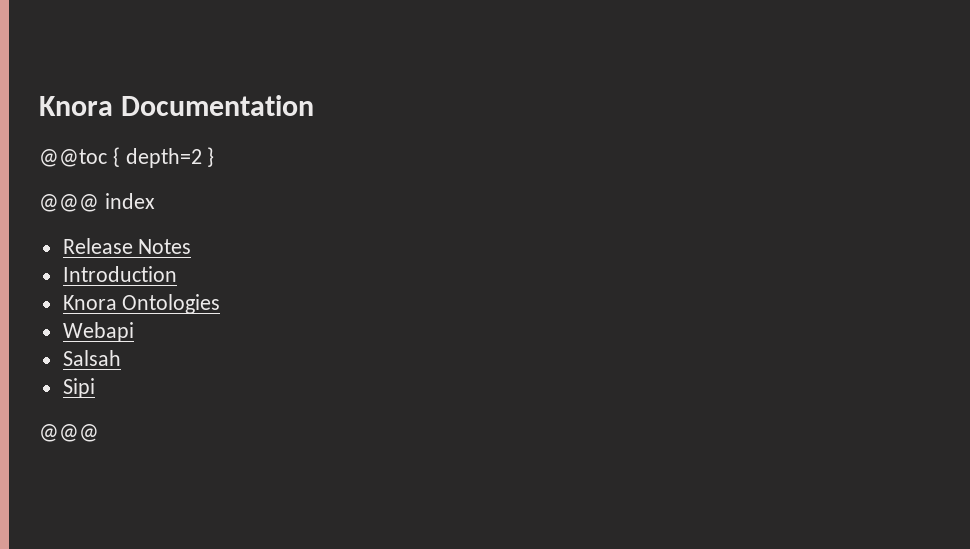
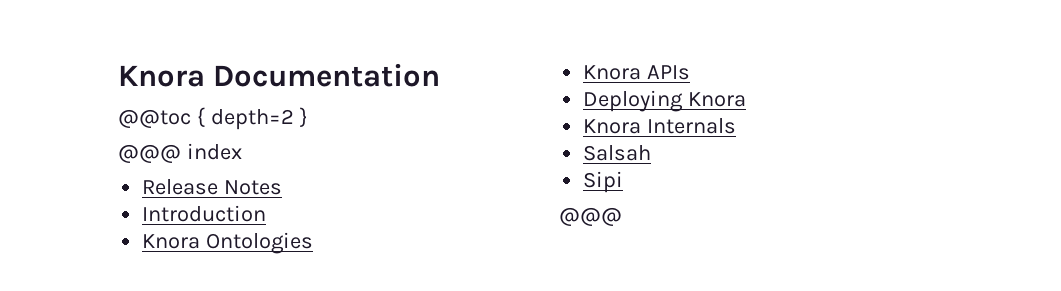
[62,322,134,342] Webapi -> [583,65,691,80] [583,90,747,112] [583,118,737,134] Knora APIs // Deploying Knora // Knora Internals

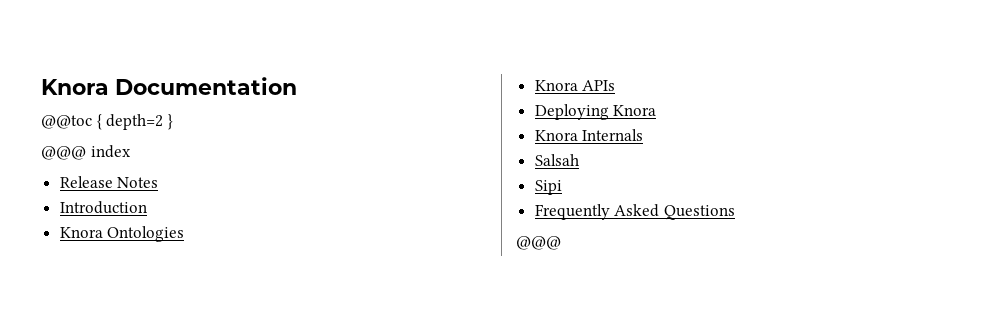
(624, 182) none -> [534,204,735,220] // Frequently Asked Questions

